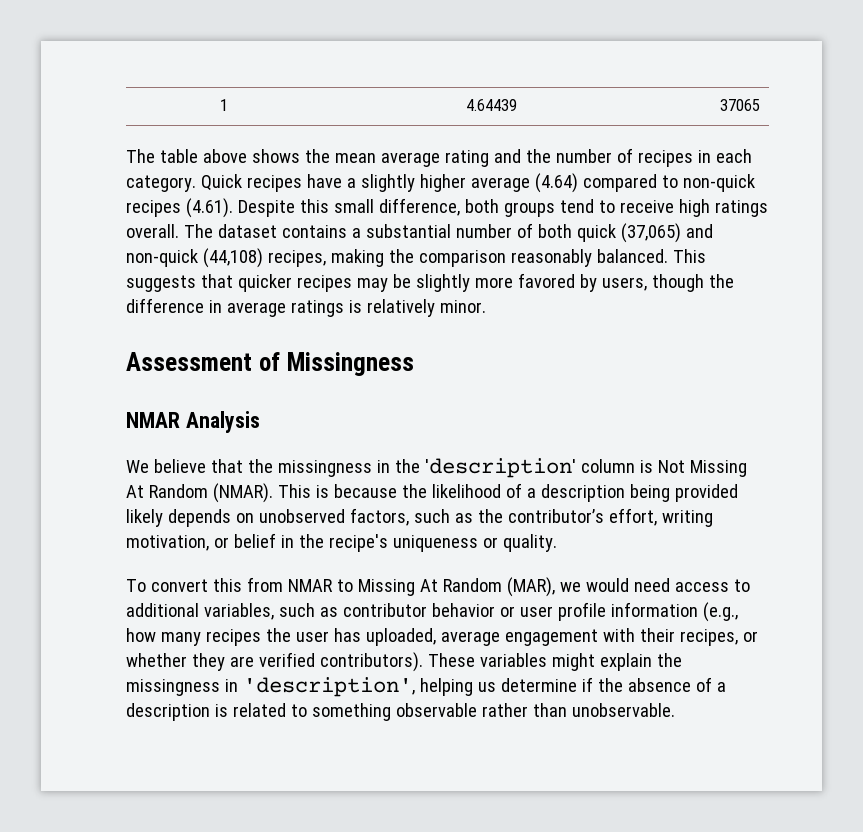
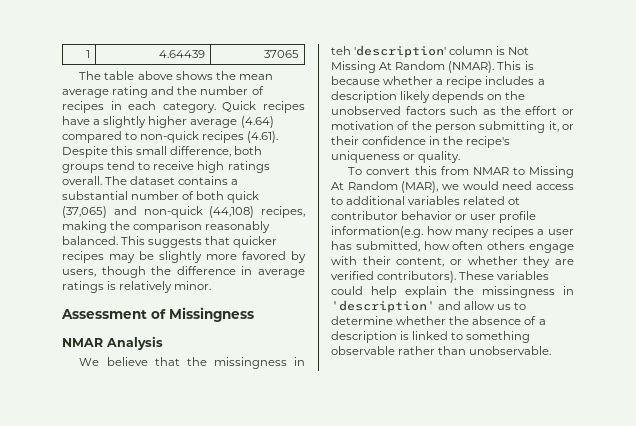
[394,459,420,473] the -> [331,46,351,55] teh
[401,483,738,502] [126,508,713,527] [126,533,276,551] the likelihood of a description being provided likely depends on unobserved factors, such as the contributor’s effort, writing motivation, or belief -> [383,76,545,88] [331,91,526,103] [331,106,574,115] [331,121,574,133] [331,136,427,145] whether a recipe includes a description likely depends on the unobserved factors such as the effort or motivation of the person submitting it, or their confidence
[203,603,338,620] variables, such as -> [408,196,521,205] variables related ot
[610,602,738,622] information (e.g., -> [331,226,423,238] information(e.g.
[265,628,291,642] the -> [537,229,545,235] a
[365,628,598,646] uploaded, average engagement -> [355,241,574,253] submitted, how often others engage
[679,629,738,646] recipes, -> [396,257,445,267] content,
[551,653,595,671] might -> [331,286,397,298] could help
[242,677,593,697] 'description', helping us determine if -> [331,300,527,313] [331,316,447,325] 'description' and allow us to determine whether
[232,703,286,717] related -> [412,331,449,340] linked

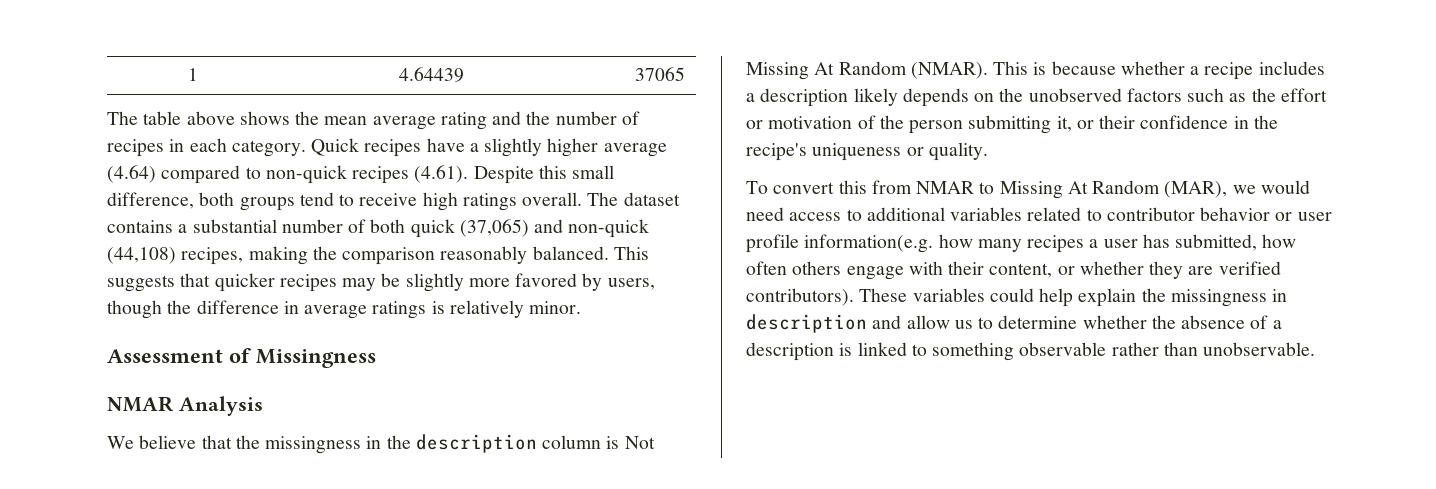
[331,45,447,58] teh 'description' -> [386,434,537,453] the description
[508,197,521,205] ot -> [1086,209,1102,221] to
[331,300,435,313] 'description' -> [746,314,867,333] description

